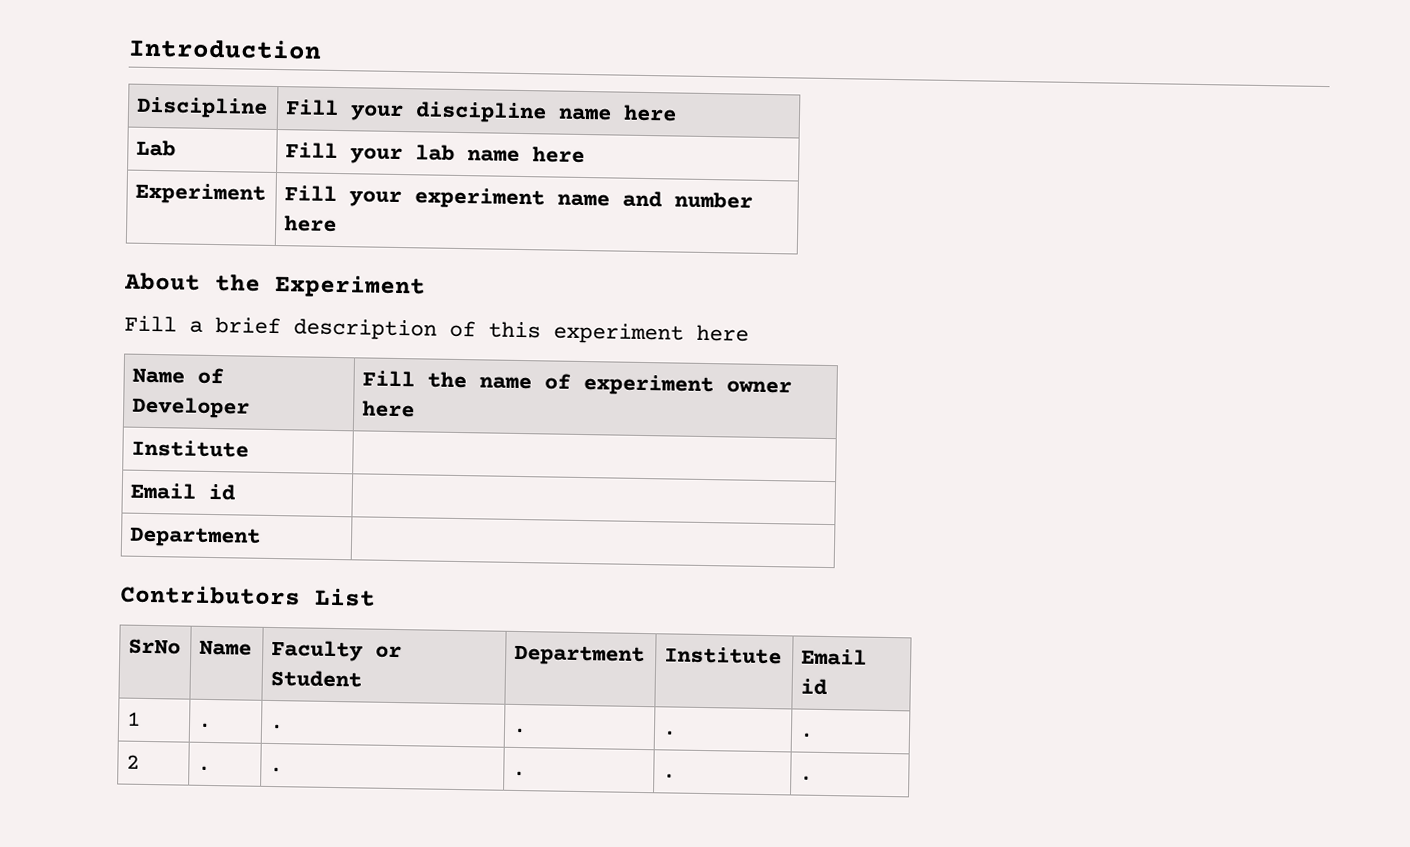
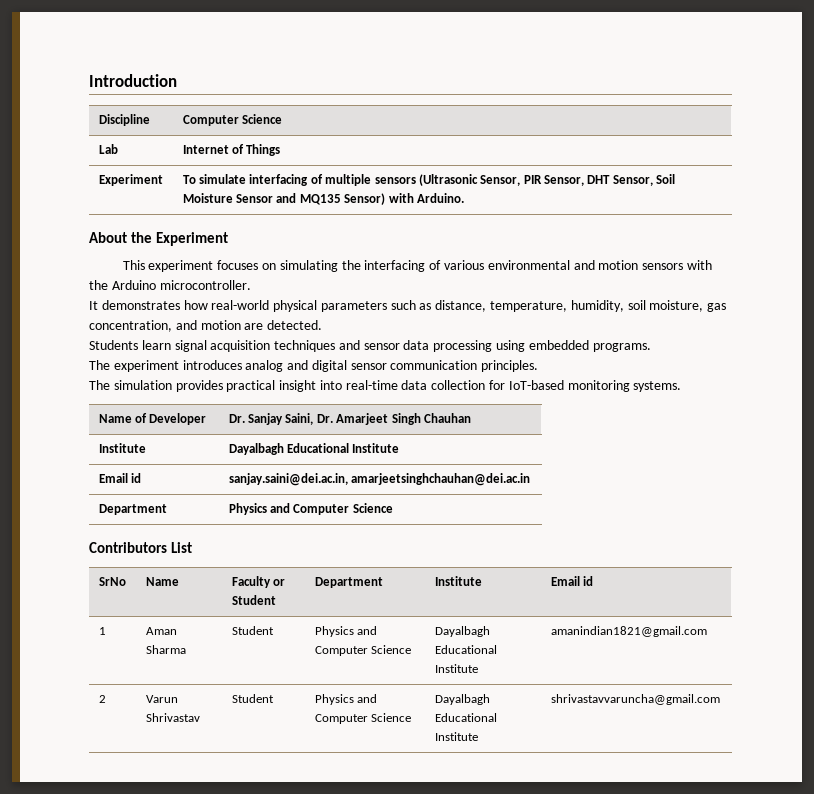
[285,99,678,124] [136,139,177,157] [285,142,586,165] [135,182,267,205] [284,185,754,210] [284,215,338,233] [124,272,426,299] [124,315,749,345] [132,367,225,385] [132,396,251,419] [362,370,793,397] [362,400,416,418] [131,439,250,458] Fill your discipline name here // Lab | Fill your lab name here // Experiment | Fill your experiment name and number here // About the Experiment // Fill a brief description of this experiment here // Name of Developer | Fill the name of experiment owner here // Institute | -> [182,114,283,126] [98,144,118,154] [182,144,281,156] [98,174,163,186] [182,174,676,186] [182,193,464,205] [89,232,229,246] [122,260,712,272] [89,280,251,290] [89,300,727,312] [89,320,323,332] [89,340,651,352] [89,360,539,372] [89,380,682,392] [98,413,207,425] [228,413,471,425] [98,443,146,453] [228,443,400,455] Computer Science // Lab | Internet of Things // Experiment | To simulate interfacing of multiple sensors (Ultrasonic Sensor, PIR Sensor, DHT Sensor, Soil Moisture Sensor and MQ135 Sensor) with Arduino. // About the Experiment // This experiment focuses on simulating the interfacing of various environmental and motion sensors with the Arduino microcontroller. // It demonstrates how real-world physical parameters such as distance, temperature, humidity, soil moisture, gas concentration, and motion are detected. // Students learn signal acquisition techniques and sensor data processing using embedded programs. // The experiment introduces analog and digital sensor communication principles. // The simulation provides practical insight into real-time data collection for IoT-based monitoring systems. // Name of Developer | Dr. Sanjay Saini, Dr. Amarjeet Singh Chauhan // Institute | Dayalbagh Educational Institute
[129,526,262,548] // Department | -> [228,473,531,486] [98,504,167,515] [228,503,393,515] sanjay.saini@dei.ac.in, amarjeetsinghchauhan@dei.ac.in // Department | Physics and Computer Science
[197,722,213,729] [269,723,285,730] [512,727,528,734] [662,730,678,736] [799,732,814,738] [126,754,141,769] [197,765,212,772] [269,766,284,773] [512,770,527,777] [662,773,677,779] [799,775,814,781] . | . | . | . | . // 2 | . | . | . | . | . -> [145,627,177,635] [145,645,186,654] [231,626,274,635] [314,626,378,637] [314,645,412,656] [434,626,490,637] [434,645,497,654] [434,664,478,673] [550,626,707,637] [98,695,106,703] [145,695,178,703] [145,713,200,722] [231,694,274,703] [314,694,378,705] [314,713,412,724] [434,694,490,705] [434,713,497,722] [434,732,478,741] [550,694,720,705] Aman Sharma | Student | Physics and Computer Science | Dayalbagh Educational Institute | amanindian1821@gmail.com // 2 | Varun Shrivastav | Student | Physics and Computer Science | Dayalbagh Educational Institute | shrivastavvaruncha@gmail.com

